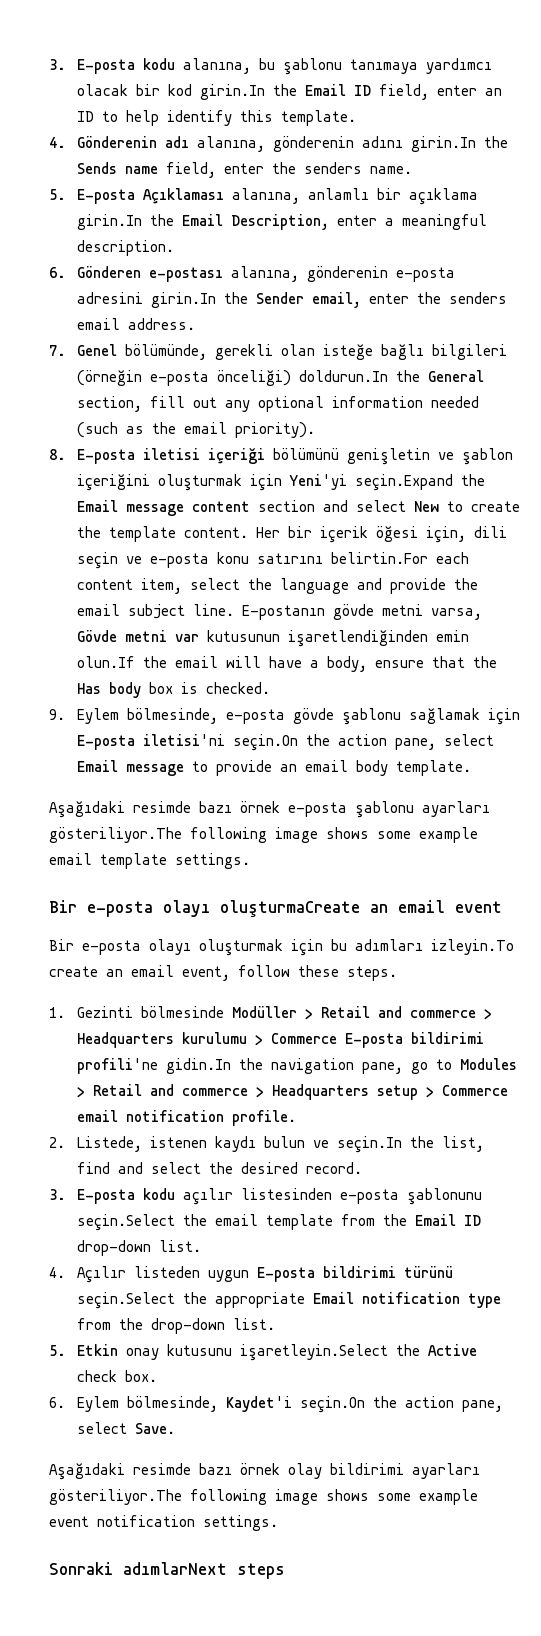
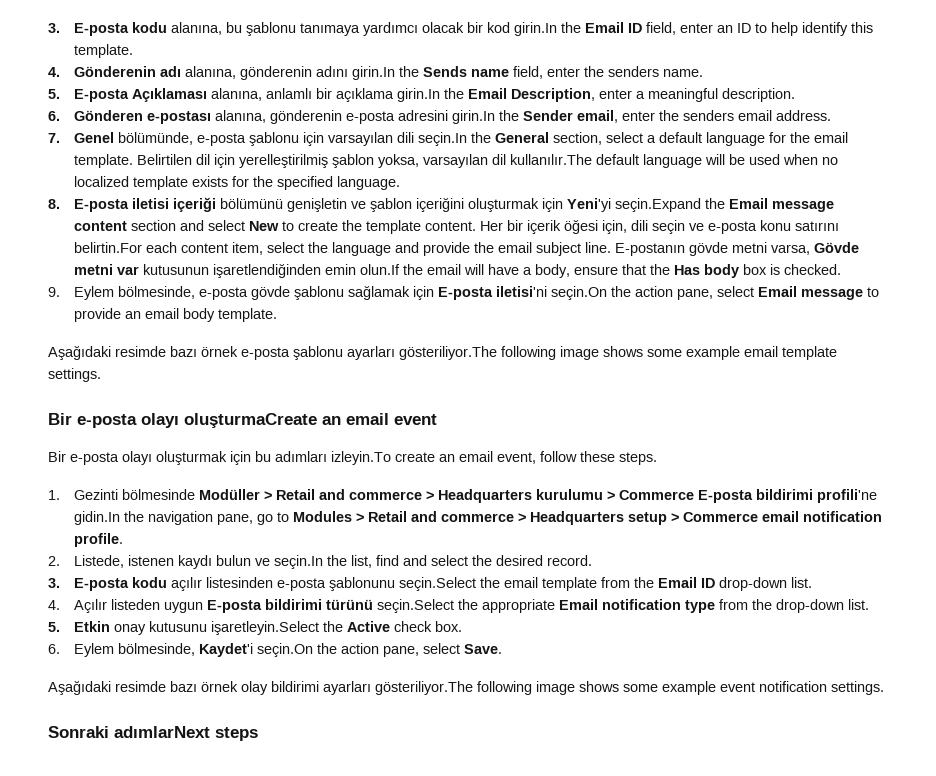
[215,344,508,360] [77,370,485,386] [77,396,480,412] [77,422,316,438] gerekli olan isteğe bağlı bilgileri (örneğin e-posta önceliği) doldurun.In the General section, fill out any optional information needed (such as the email priority). -> [197,132,849,146] [74,154,839,168] [74,176,401,190] e-posta şablonu için varsayılan dili seçin.In the General section, select a default language for the email template. Belirtilen dil için yerelleştirilmiş şablon yoksa, varsayılan dil kullanılır.The default language will be used when no localized template exists for the specified language.

